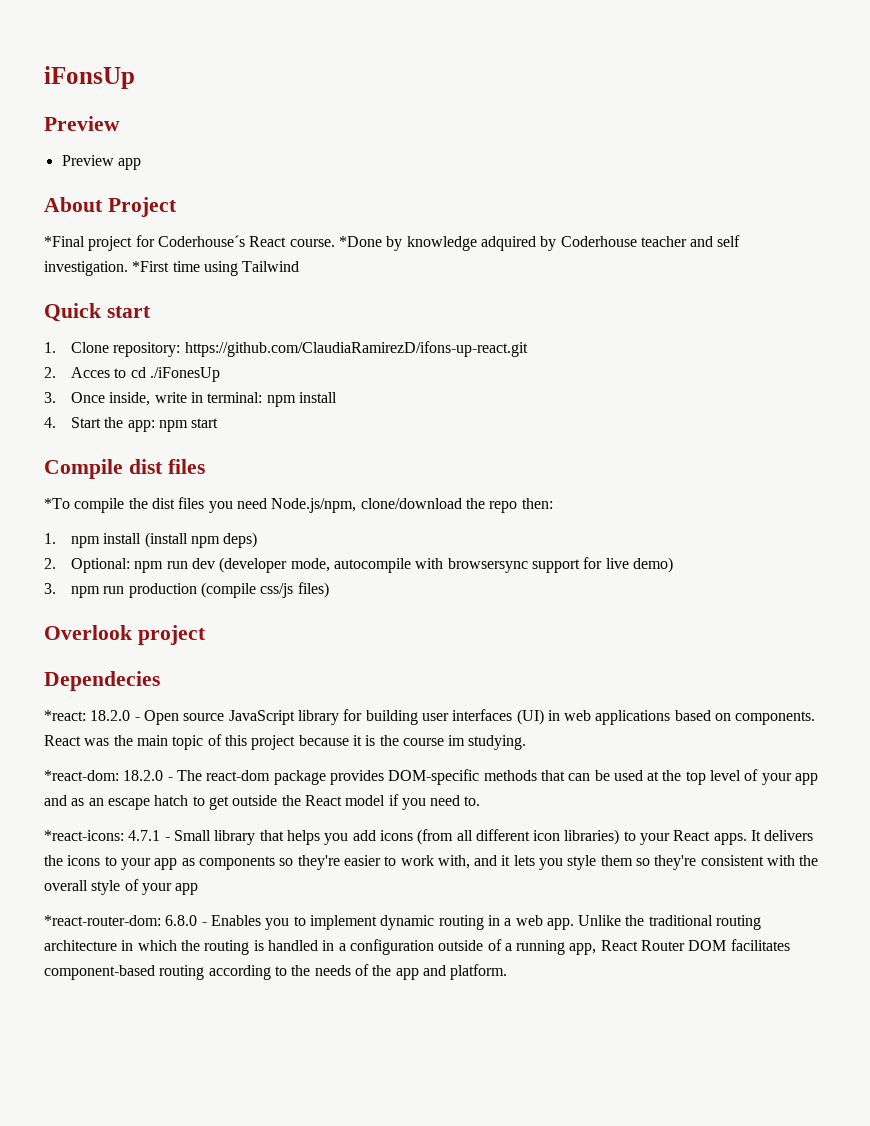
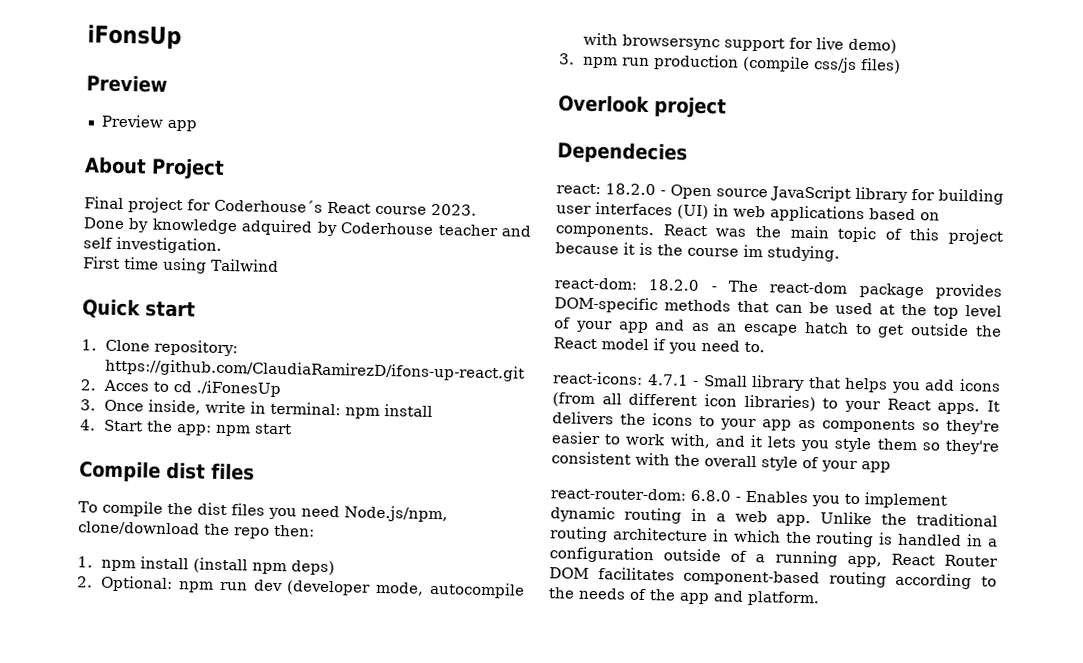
[44,236,85,247] *Final -> [84,196,124,210] Final
[289,236,382,247] course. *Done -> [375,203,477,216] [83,217,125,230] course 2023. // Done
[132,261,170,272] *First -> [83,256,120,269] // First
[44,498,70,509] *To -> [78,501,98,513] To
[44,710,86,721] *react: -> [556,183,601,195] react:
[44,770,119,781] *react-dom: -> [554,277,638,290] react-dom:
[44,830,124,841] *react-icons: -> [553,371,643,385] react-icons:
[44,915,161,926] *react-router-dom: -> [550,487,687,501] react-router-dom:

